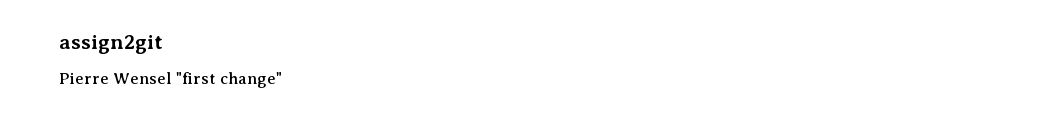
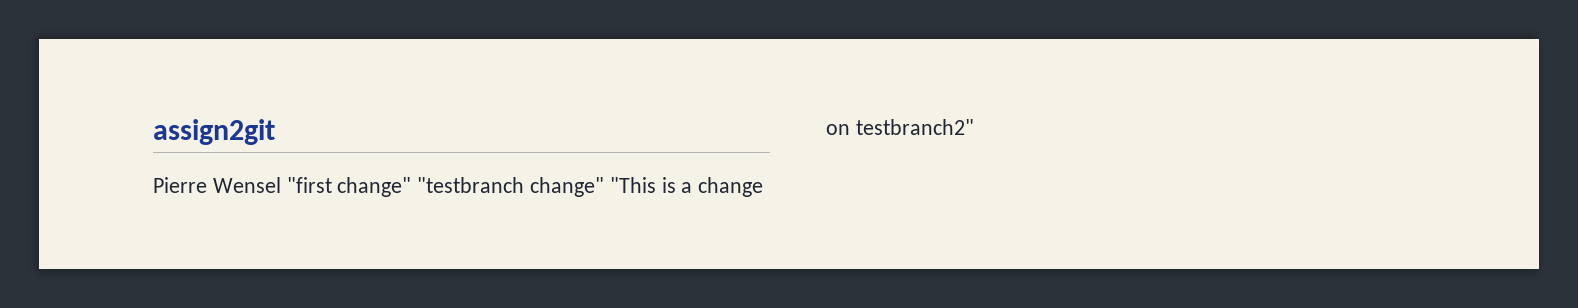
(283, 80) none -> [417,177,764,197] [826,119,974,135] "testbranch change" "This is a change on testbranch2"

